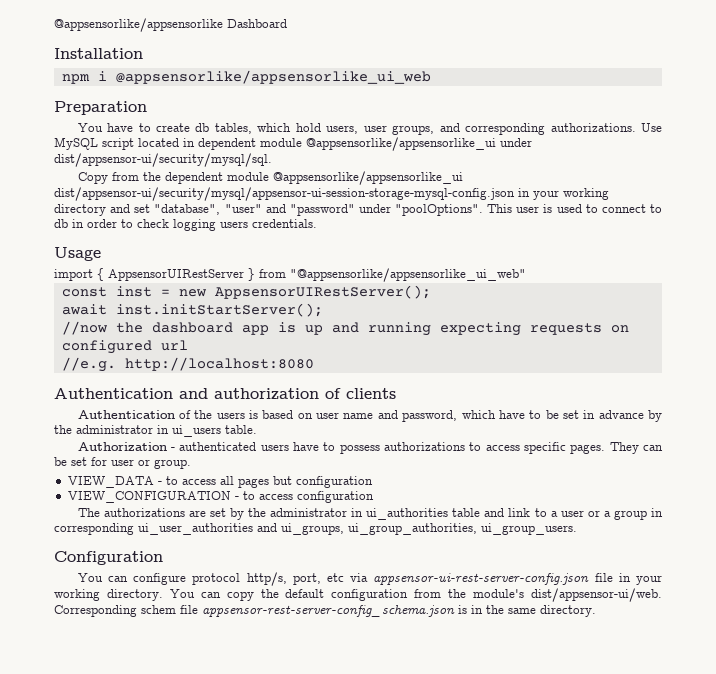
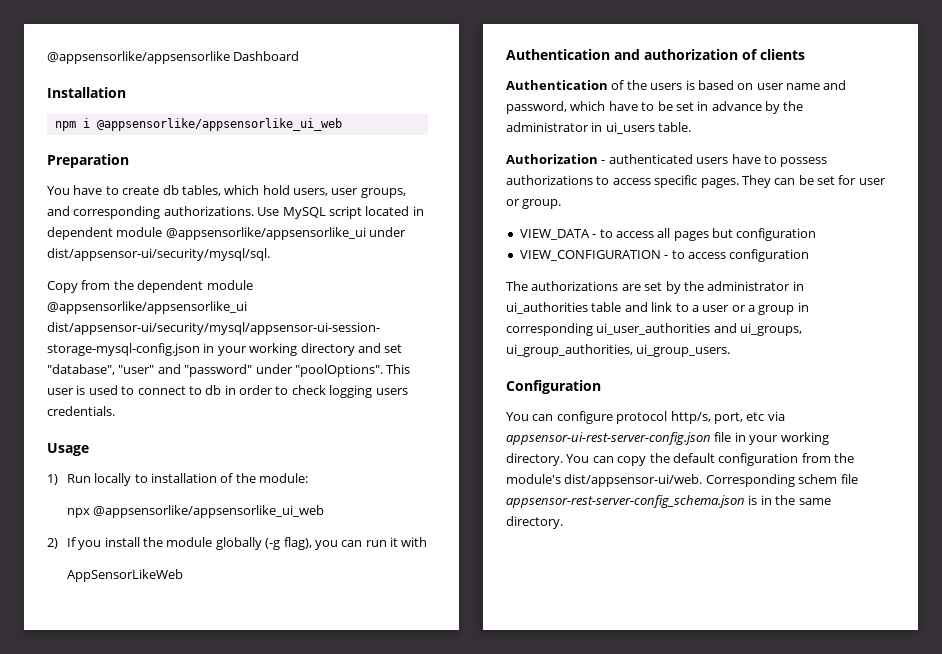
[54,268,526,282] [61,285,431,299] [61,303,323,317] [61,321,629,336] [61,340,188,354] [61,357,314,372] import { AppsensorUIRestServer } from "@appsensorlike/appsensorlike_ui_web" // const inst = new AppsensorUIRestServer(); // await inst.initStartServer(); // //now the dashboard app is up and running expecting requests on configured url // //e.g. http://localhost:8080 -> [47,473,309,486] [66,505,325,518] [47,537,428,550] [66,569,183,582] 1) Run locally to installation of the module: // npx @appsensorlike/appsensorlike_ui_web // 2) If you install the module globally (-g flag), you can run it with // AppSensorLikeWeb

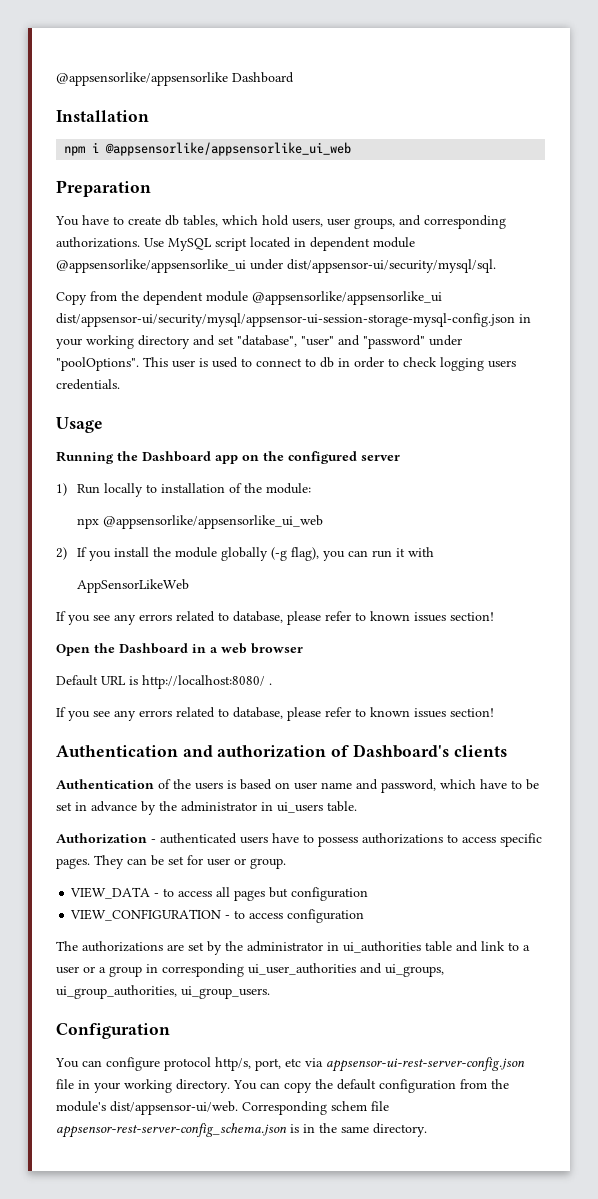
(89, 449) none -> [56,451,400,464] // Running the Dashboard app on the configured server
(183, 575) none -> [56,611,494,625] [56,643,303,656] [56,675,272,689] [56,707,494,721] // If you see any errors related to database, please refer to known issues section! // Open the Dashboard in a web browser // Default URL is http://localhost:8080/ . // If you see any errors related to database, please refer to known issues section!
(758, 54) none -> [352,744,449,758] Dashboard's

